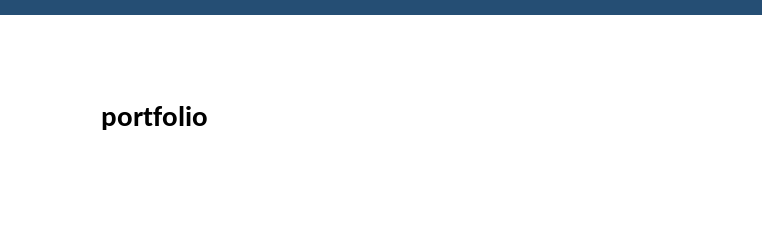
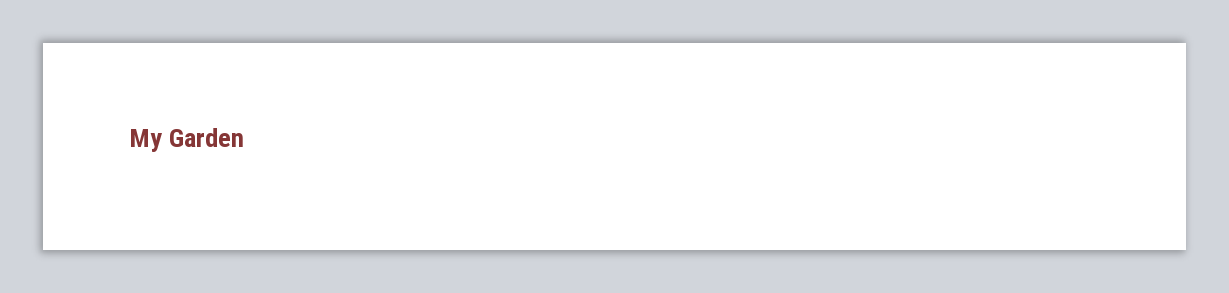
[101,106,208,130] portfolio -> [129,128,245,152] My Garden

